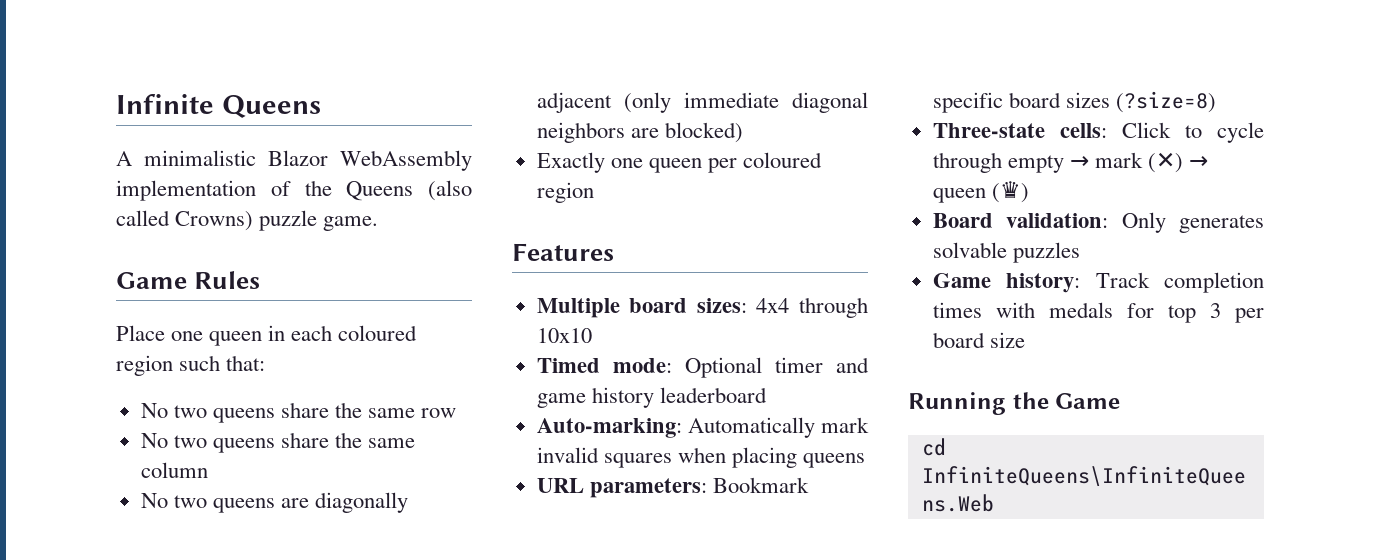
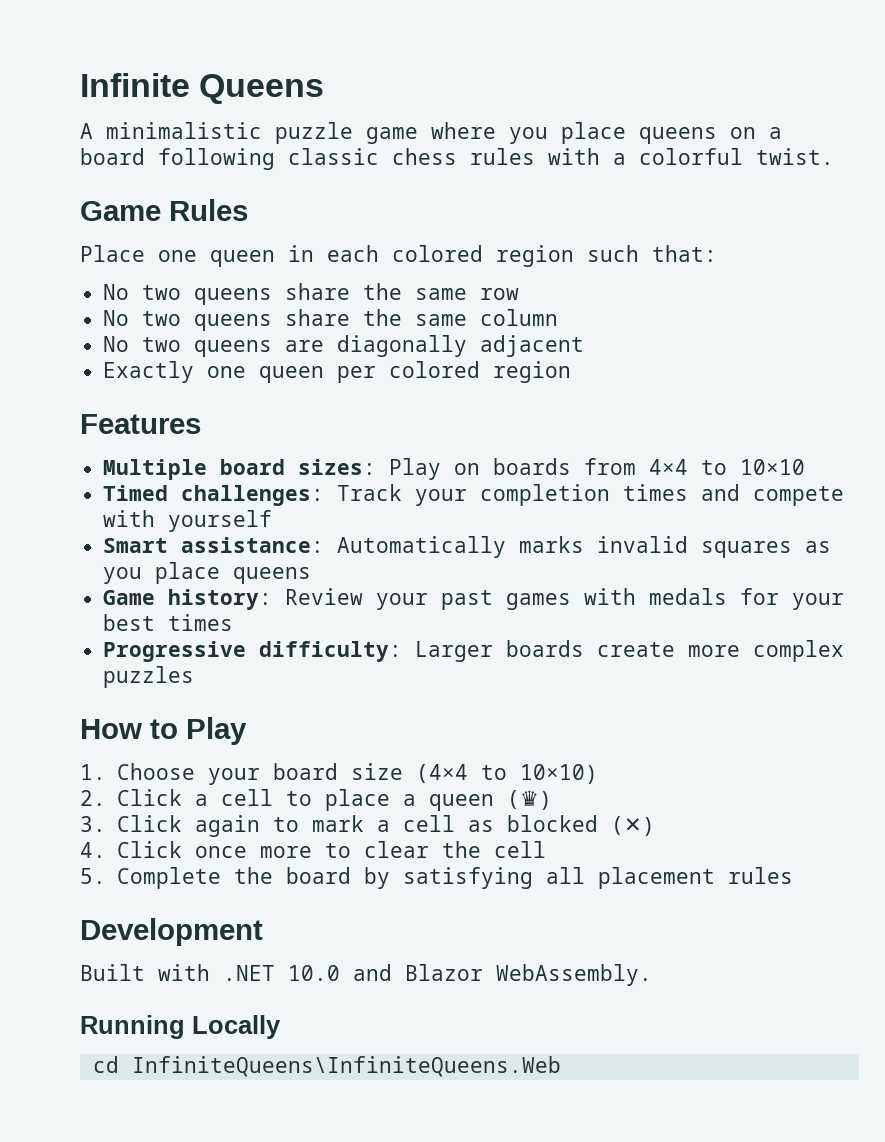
[268,150,472,171] [116,180,472,201] [116,210,379,231] Blazor WebAssembly implementation of the Queens (also called Crowns) puzzle game. -> [275,122,782,144] [80,148,834,170] puzzle game where you place queens on a board following classic chess rules with a colorful twist.
[338,325,418,341] coloured -> [392,245,483,262] colored
[623,92,868,113] [536,122,743,143] (only immediate diagonal neighbors are blocked) -> (585, 346) none
[743,152,823,168] coloured -> [389,361,481,378] colored
[756,297,868,318] [536,328,592,343] [536,357,869,378] [536,387,767,408] [536,417,869,438] [536,447,866,468] [536,477,809,498] [932,91,1216,113] [932,122,1264,143] [932,152,1209,173] [932,181,1029,203] [932,212,1264,233] [932,242,1080,263] [932,272,1264,293] [932,302,1264,323] [932,332,1025,348] 4x4 through 10x10 // Timed mode: Optional timer and game history leaderboard // Auto-marking: Automatically mark invalid squares when placing queens // URL parameters: Bookmark specific board sizes (?size=8) // Three-state cells: Click to cycle through empty → mark (✕) → queen (♛) // Board validation: Only generates solvable puzzles // Game history: Track completion times with medals for top 3 per board size -> [389,458,806,480] [103,484,845,506] [103,510,273,532] [103,536,832,558] [103,562,312,584] [103,588,845,610] [103,614,234,631] [103,640,845,662] [103,666,195,688] [80,717,247,745] [80,763,598,785] [80,789,552,811] [80,815,655,837] [80,841,546,858] [80,867,793,889] [80,918,263,946] [80,964,652,986] Play on boards from 4×4 to 10×10 // Timed challenges: Track your completion times and compete with yourself // Smart assistance: Automatically marks invalid squares as you place queens // Game history: Review your past games with medals for your best times // Progressive difficulty: Larger boards create more complex puzzles // How to Play // 1. Choose your board size (4×4 to 10×10) // 2. Click a cell to place a queen (♛) // 3. Click again to mark a cell as blocked (✕) // 4. Click once more to clear the cell // 5. Complete the board by satisfying all placement rules // Development // Built with .NET 10.0 and Blazor WebAssembly.
[1012,392,1121,409] the Game -> [192,1015,281,1039] Locally

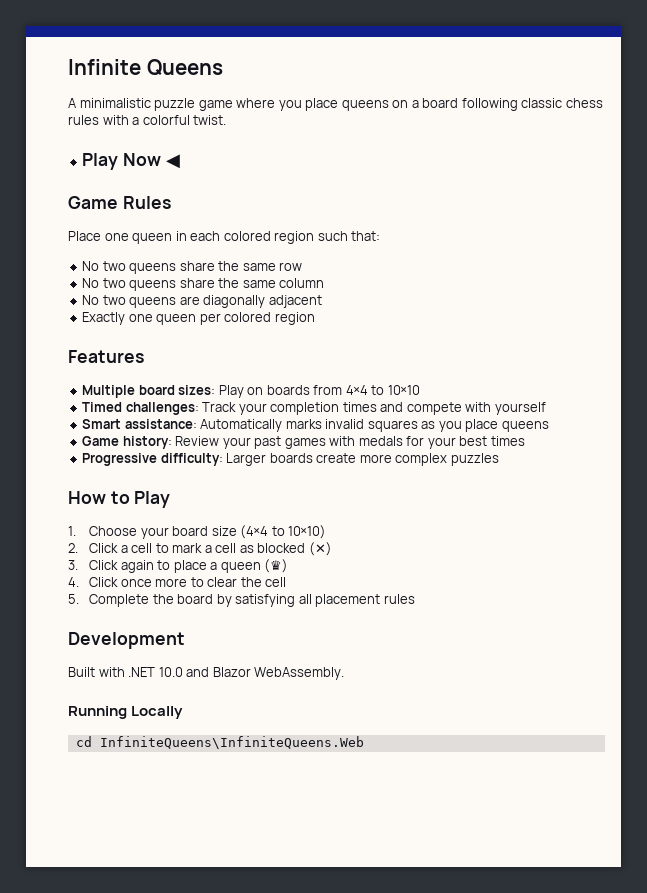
(834, 156) none -> [82,153,180,170] // Play Now ◀
[324,789,552,811] [80,815,299,837] place a queen (♛) // 3. Click again to -> (169, 548) none
(655, 826) none -> [68,559,289,573] // 3. Click again to place a queen (♛)

